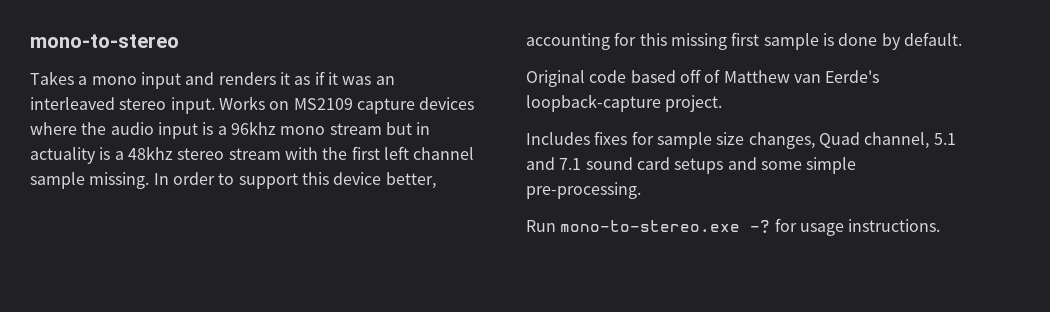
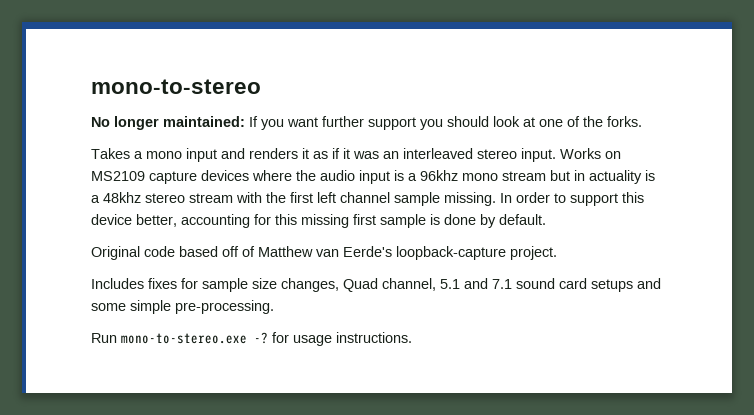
(179, 41) none -> [91,116,642,130] // No longer maintained: If you want further support you should look at one of the forks.

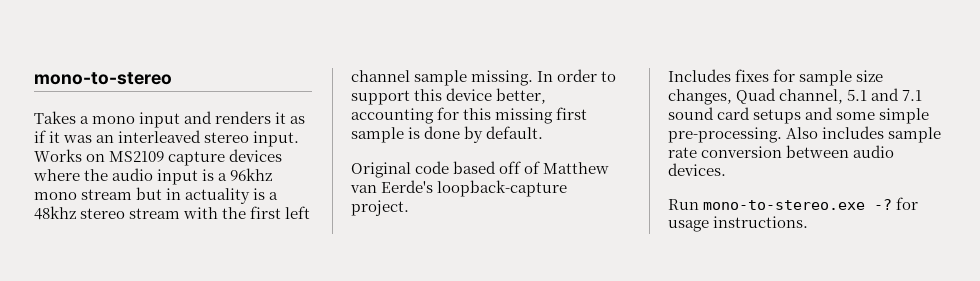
[91,116,642,130] // No longer maintained: If you want further support you should look at one of the forks. -> (172, 78) none
(274, 307) none -> [786,126,942,143] [668,145,895,158] [668,163,726,176] Also includes sample rate conversion between audio devices.

